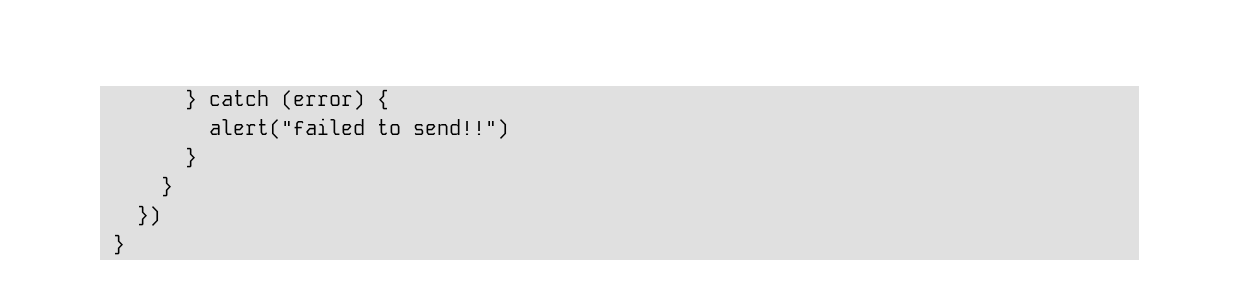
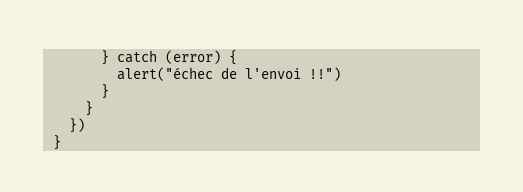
[208,118,509,139] alert("failed to send!!") -> [116,67,341,81] alert("échec de l'envoi !!")

